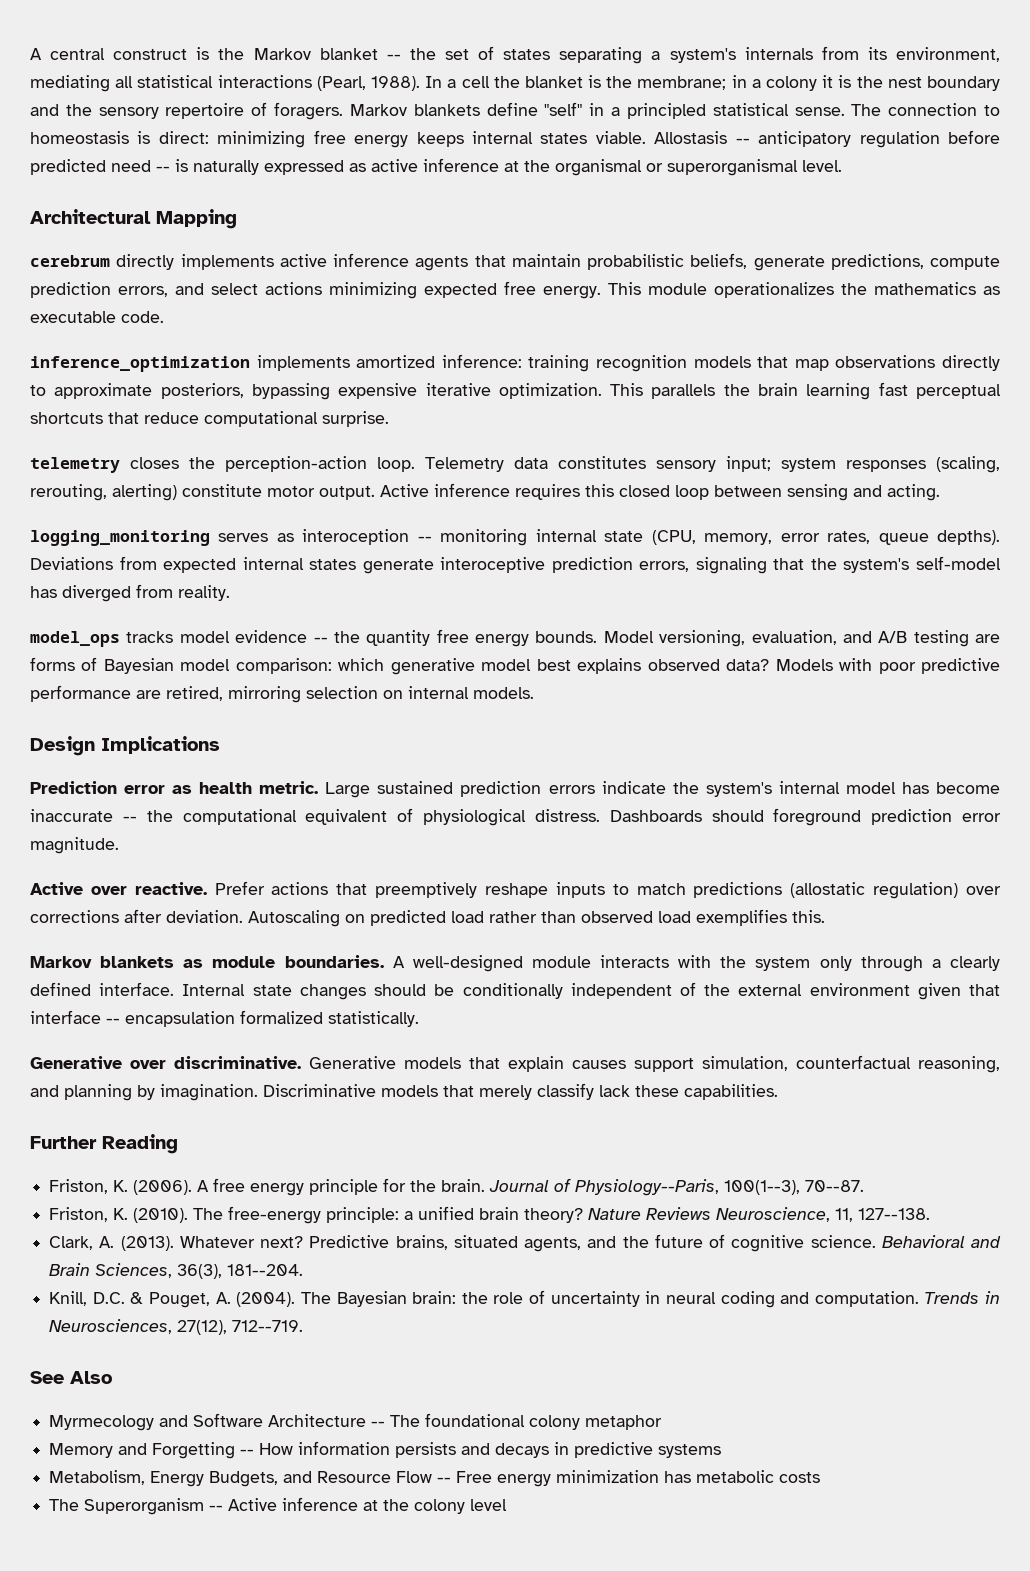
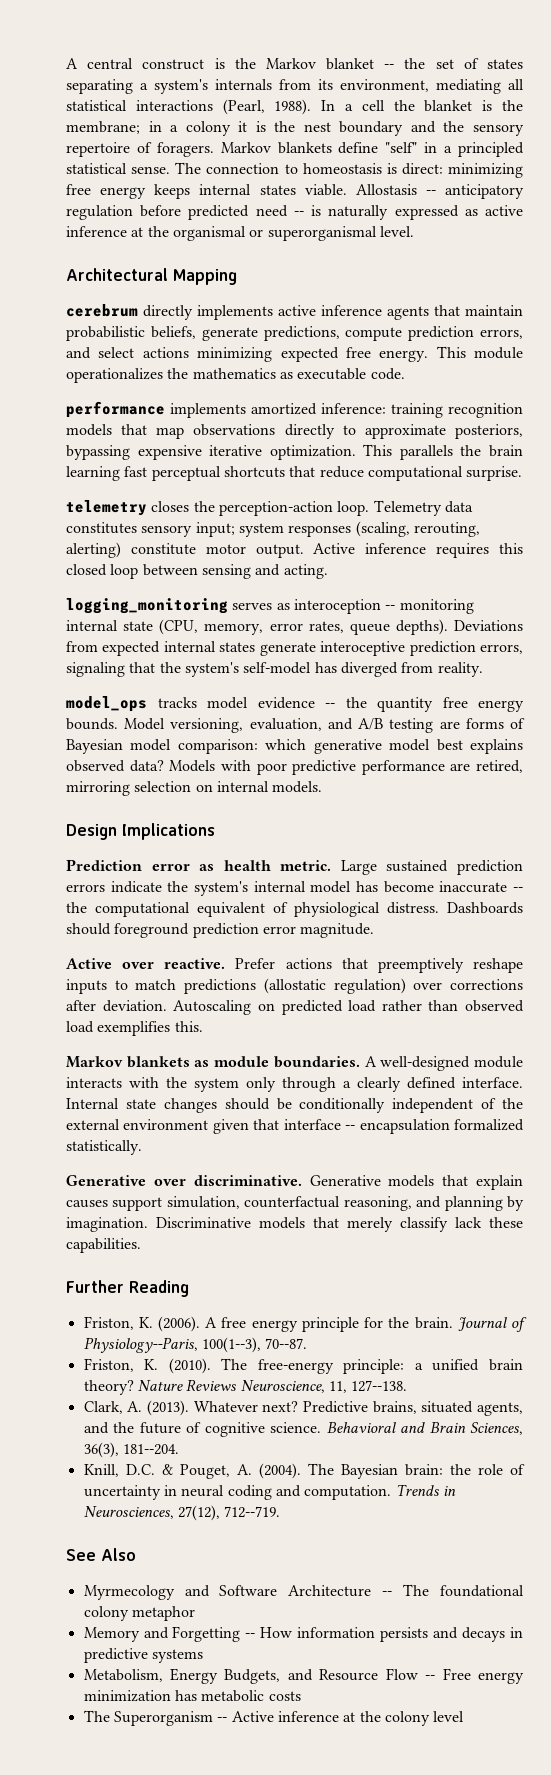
[30,356,250,372] inference_optimization -> [66,401,165,418] performance

